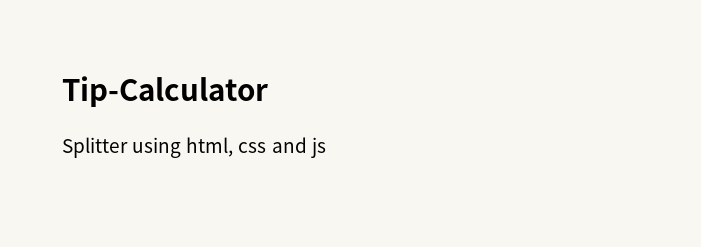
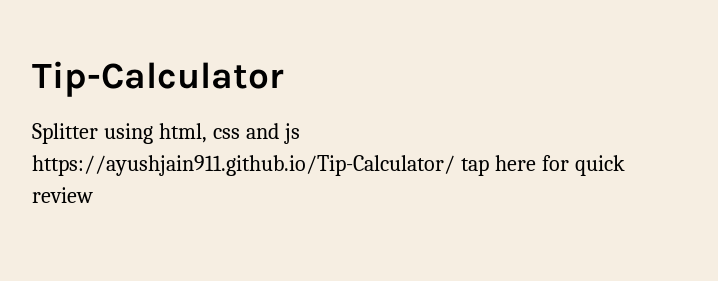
(326, 147) none -> [32,155,625,176] [32,187,93,203] https://ayushjain911.github.io/Tip-Calculator/ tap here for quick review

